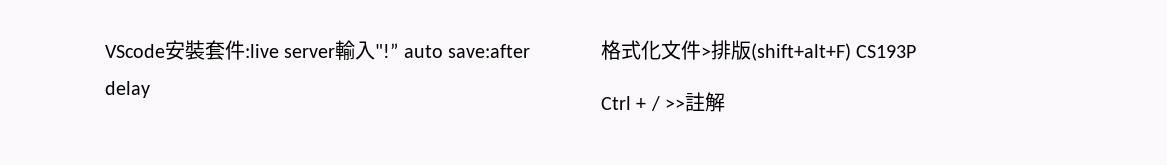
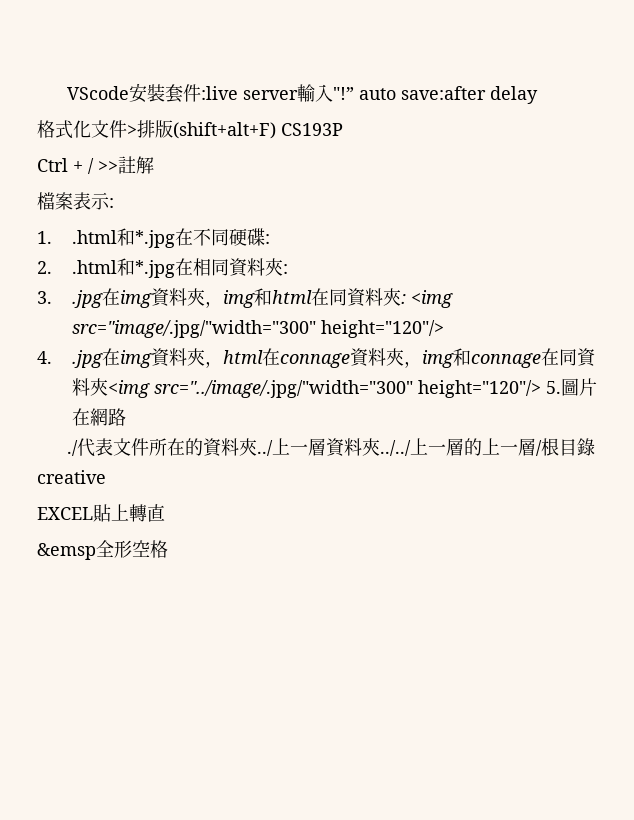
(726, 102) none -> [37,192,114,210] [37,228,270,248] [37,258,288,278] [37,288,453,308] [71,320,444,338] [37,348,596,368] [71,378,597,398] [71,408,126,426] [67,438,596,457] [37,470,106,484] [37,504,165,522] [37,540,168,560] // 檔案表示: // 1. .html和*.jpg在不同硬碟: // 2. .html和*.jpg在相同資料夾: // 3. .jpg在img資料夾，img和html在同資料夾: <img src="image/.jpg/"width="300" height="120"/> // 4. .jpg在img資料夾，html在connage資料夾，img和connage在同資料夾<img src="../image/.jpg/"width="300" height="120"/> 5.圖片在網路 // ./代表文件所在的資料夾../上一層資料夾../../上一層的上一層/根目錄creative // EXCEL貼上轉直 // &emsp全形空格

